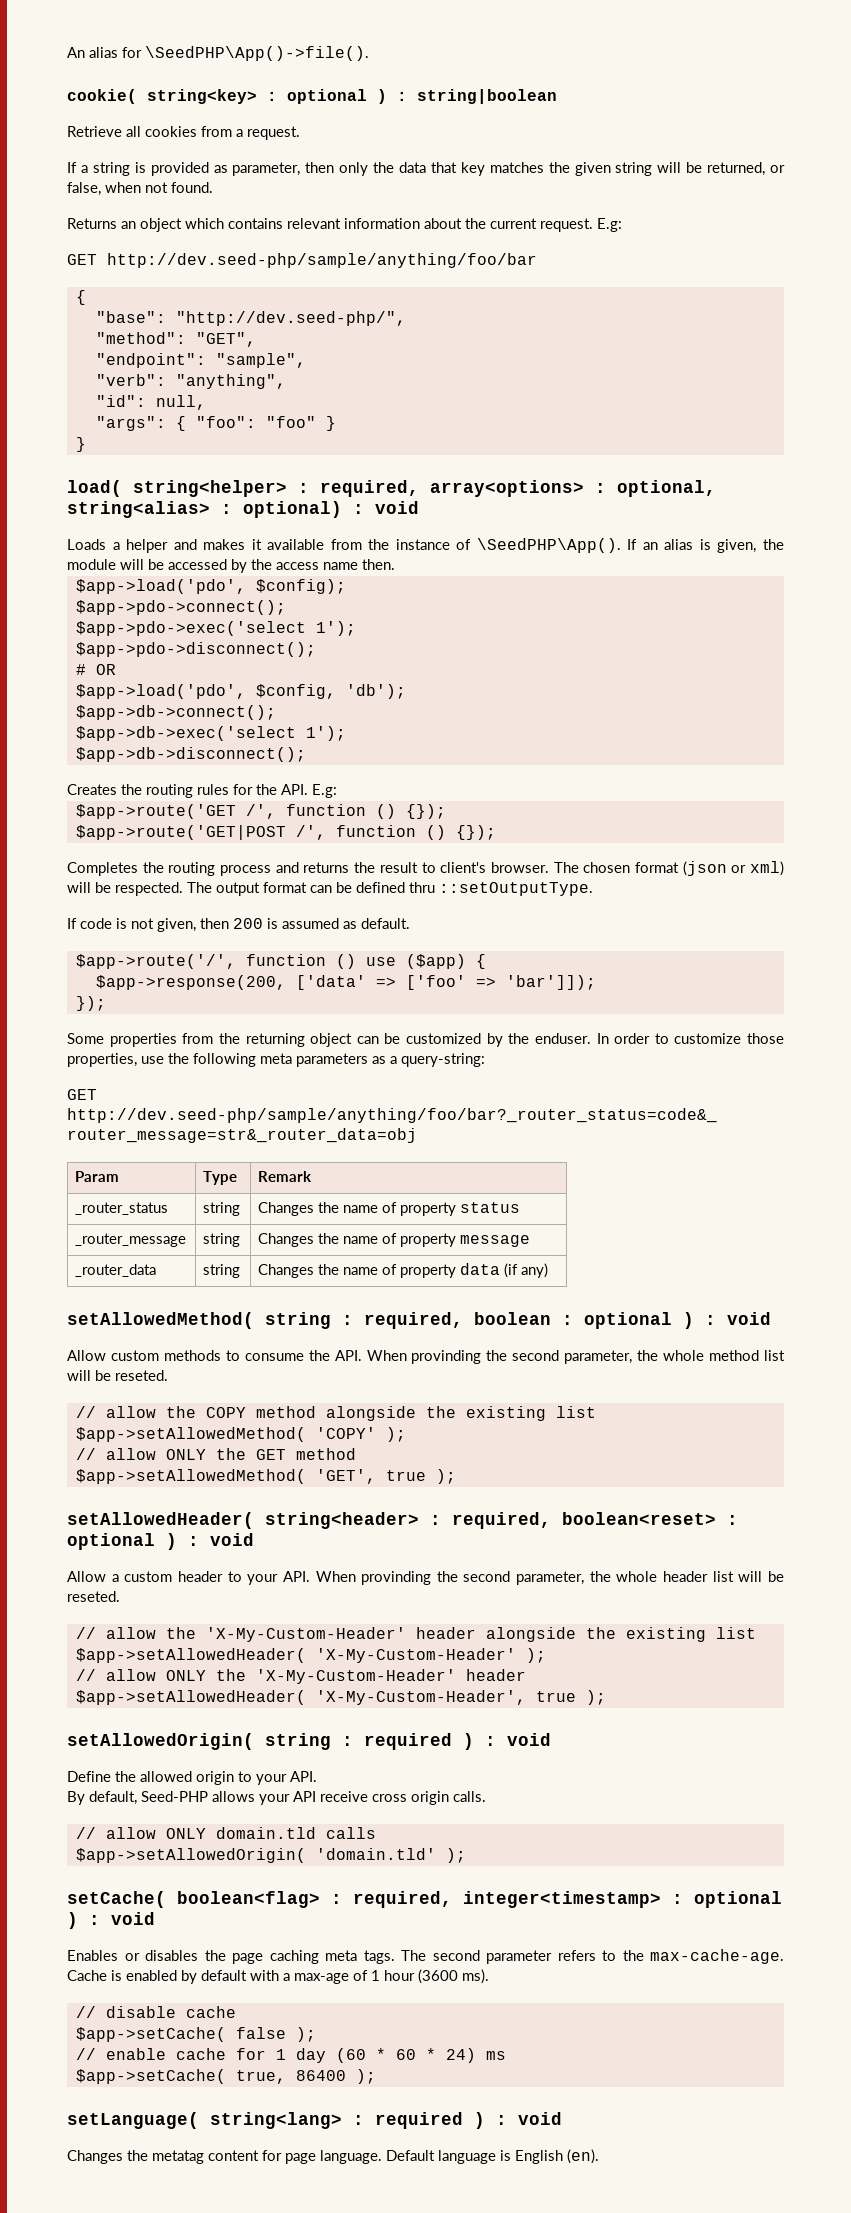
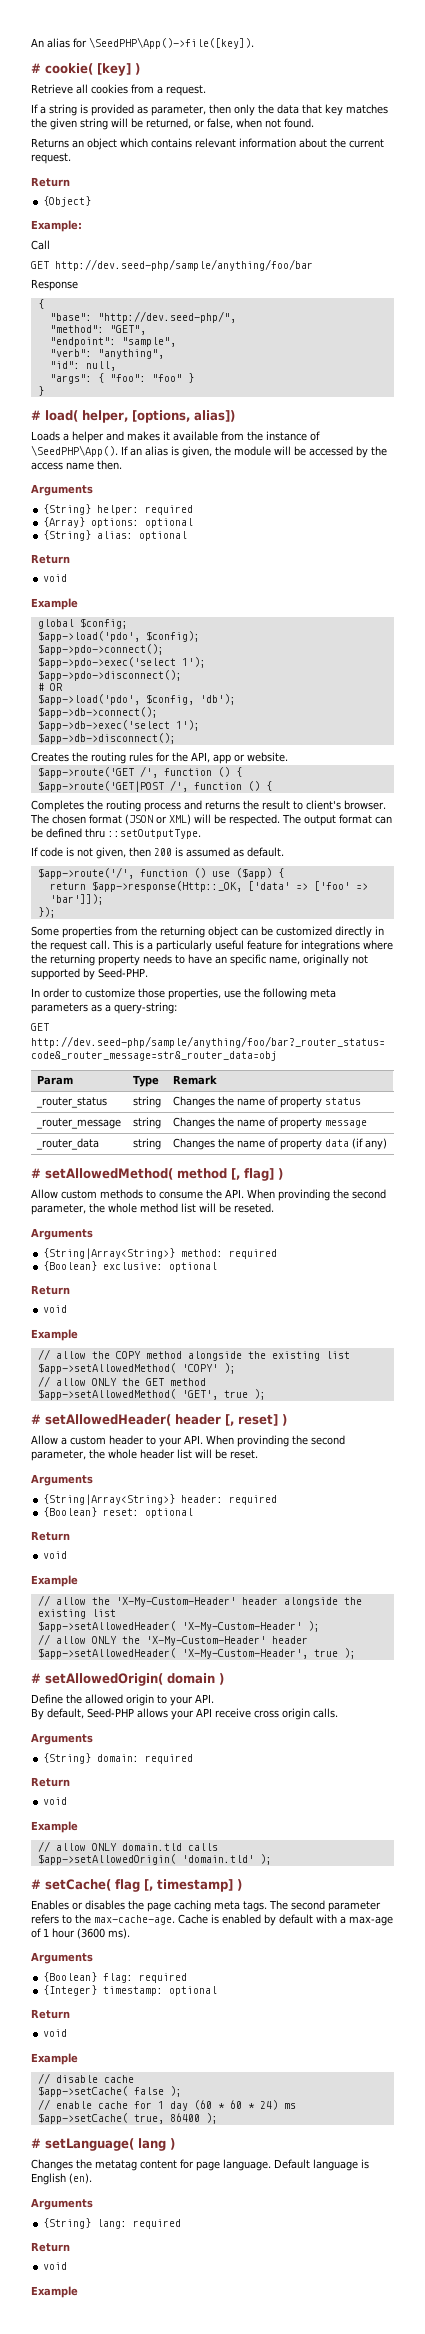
[145,46,369,61] [67,89,557,104] \SeedPHP\App()->file(). // cookie( string<key> : optional ) : string|boolean -> [89,37,254,49] [31,63,140,76] \SeedPHP\App()->file([key]). // # cookie( [key] )
[597,218,622,232] E.g: -> [31,177,70,187] [43,196,92,207] [31,220,82,232] [31,240,50,250] // Return // {Object} // Example: // Call
(537, 260) none -> [31,279,78,291] // Response
[67,480,716,497] [67,501,419,518] load( string<helper> : required, array<options> : optional, string<alias> : optional) : void -> [31,410,235,423] # load( helper, [options, alias])
(395, 564) none -> [31,484,93,496] [43,504,194,515] [43,517,194,528] [43,530,188,541] [31,554,70,564] [43,574,68,582] [31,598,78,610] [37,618,128,629] // Arguments // {String} helper: required // {Array} options: optional // {String} alias: optional // Return // void // Example // global $config;
[281,784,337,798] API. E.g: -> [191,752,288,764] API, app or website.
[405,804,446,819] {}); -> [235,767,242,777] {
[455,825,496,840] {}); -> [265,781,272,791] {
[682,861,784,876] (json or xml) -> [125,814,191,825] (JSON or XML)
[95,975,286,990] $app->response(200, -> [49,881,242,892] return $app->response(Http::_OK,
[486,1033,591,1047] by the enduser. -> [335,926,384,938] [31,940,393,952] [31,954,368,966] [31,968,148,980] directly in the request call. This is a particularly useful feature for integrations where the returning property needs to have an specific name, originally not supported by Seed-PHP. //
[67,1312,771,1329] setAllowedMethod( string : required, boolean : optional ) : void -> [31,1168,283,1181] # setAllowedMethod( method [, flag] )
(168, 1375) none -> [31,1228,93,1240] [43,1248,278,1259] [43,1261,218,1272] [31,1285,70,1295] [43,1305,68,1313] [31,1329,78,1341] // Arguments // {String|Array<String>} method: required // {Boolean} exclusive: optional // Return // void // Example
[67,1512,738,1529] [67,1533,254,1550] setAllowedHeader( string<header> : required, boolean<reset> : optional ) : void -> [31,1414,287,1426] # setAllowedHeader( header [, reset] )
[67,1591,120,1602] reseted. -> [230,1450,258,1459] [31,1474,93,1486] [43,1494,278,1505] [43,1507,194,1518] [31,1531,70,1541] [43,1551,68,1559] [31,1575,78,1587] reset. // Arguments // {String|Array<String>} header: required // {Boolean} reset: optional // Return // void // Example
[67,1733,551,1750] setAllowedOrigin( string : required ) : void -> [31,1673,224,1686] # setAllowedOrigin( domain )
(486, 1796) none -> [31,1733,93,1745] [43,1753,194,1764] [31,1777,70,1787] [43,1797,68,1805] [31,1821,78,1833] // Arguments // {String} domain: required // Return // void // Example
[67,1891,782,1908] [67,1912,155,1929] setCache( boolean<flag> : required, integer<timestamp> : optional ) : void -> [31,1879,242,1892] # setCache( flag [, timestamp] )
(489, 1976) none -> [31,1952,93,1964] [43,1972,188,1983] [43,1985,218,1996] [31,2009,70,2019] [43,2029,68,2037] [31,2053,78,2065] // Arguments // {Boolean} flag: required // {Integer} timestamp: optional // Return // void // Example
[67,2112,562,2129] setLanguage( string<lang> : required ) : void -> [31,2138,175,2151] # setLanguage( lang )
(599, 2156) none -> [31,2198,93,2210] [43,2218,182,2229] [31,2242,70,2252] [43,2262,68,2270] [31,2286,78,2298] // Arguments // {String} lang: required // Return // void // Example

